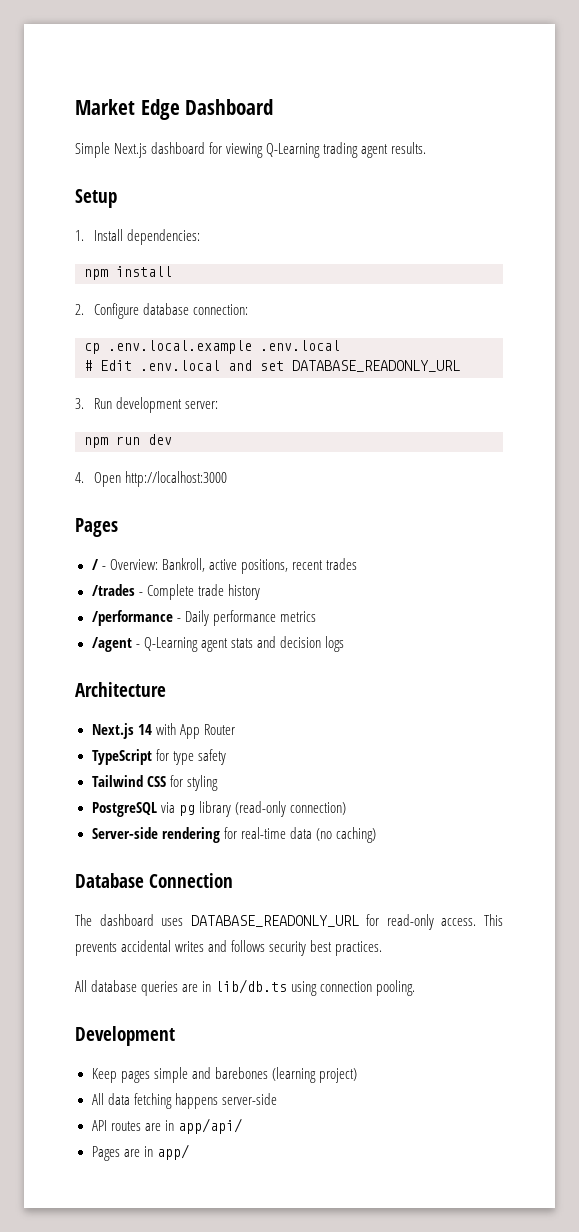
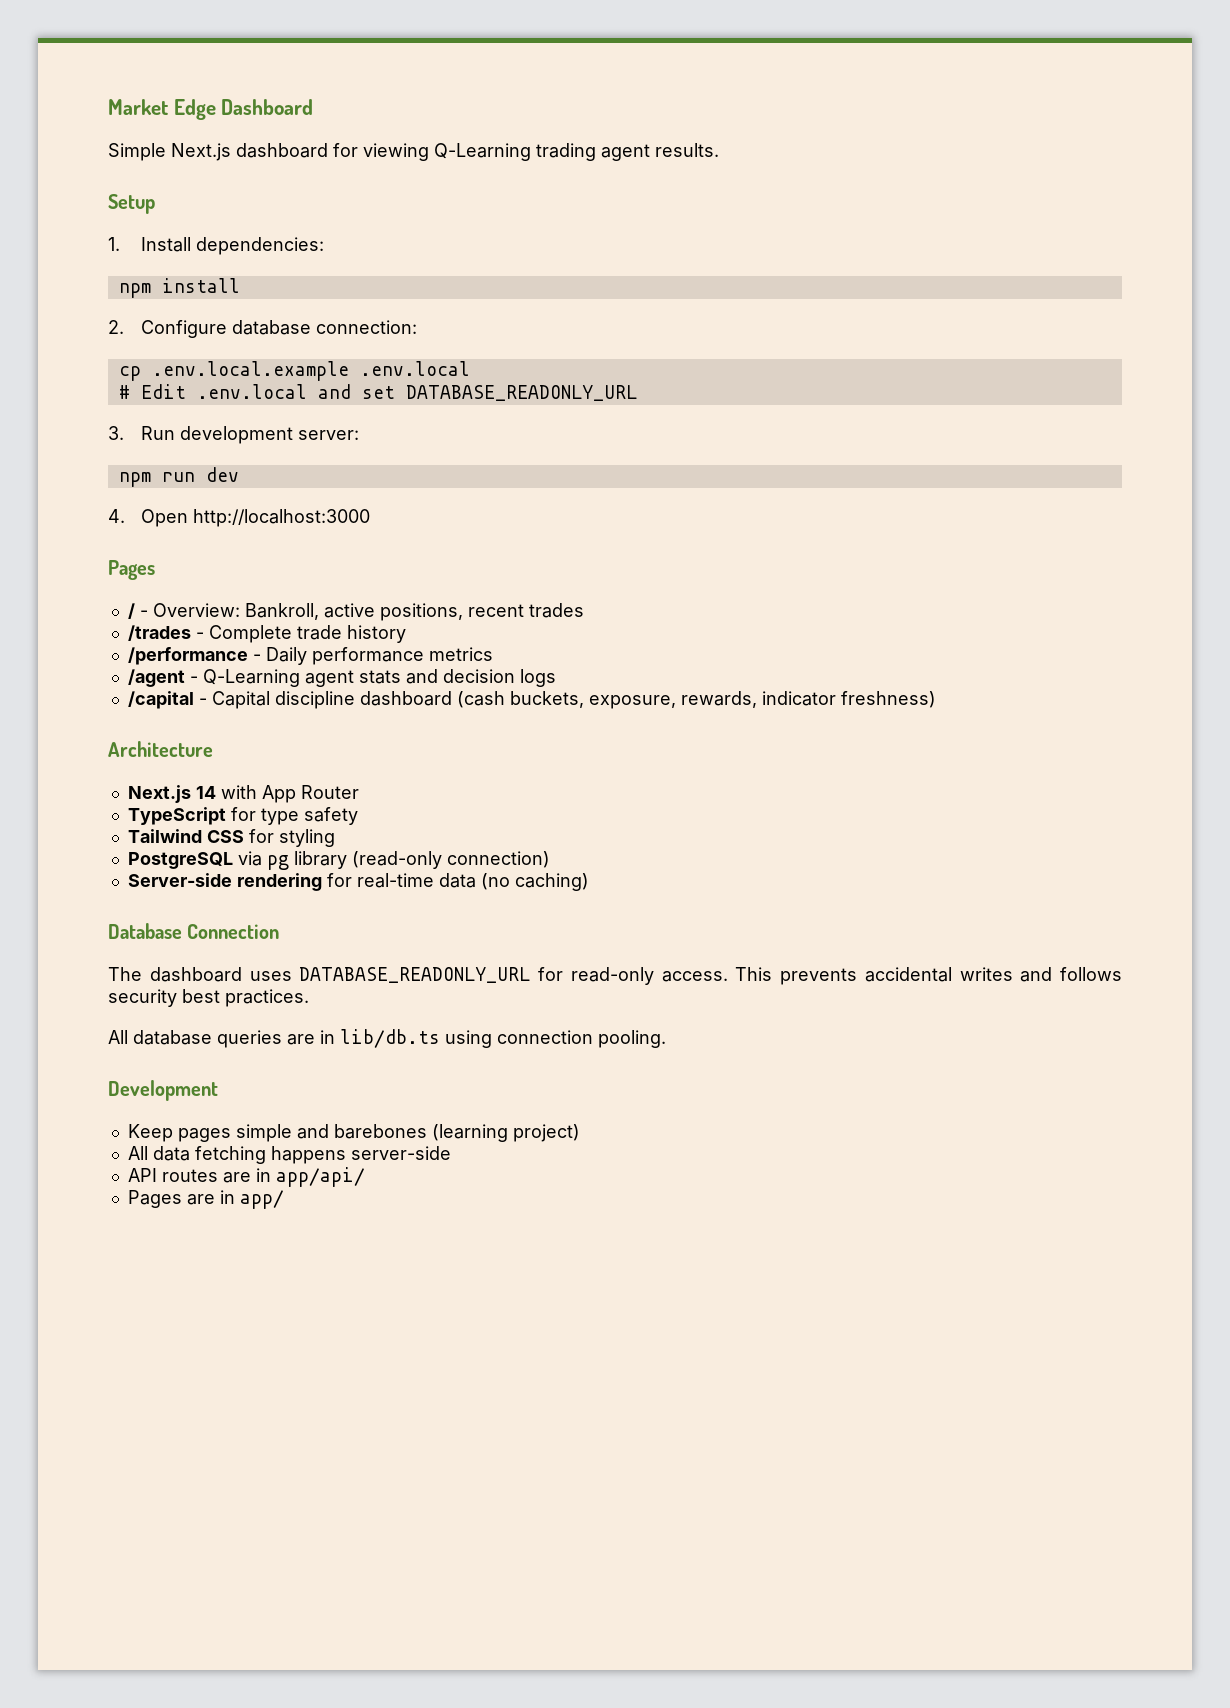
(344, 644) none -> [127,691,936,709] // /capital - Capital discipline dashboard (cash buckets, exposure, rewards, indicator freshness)

